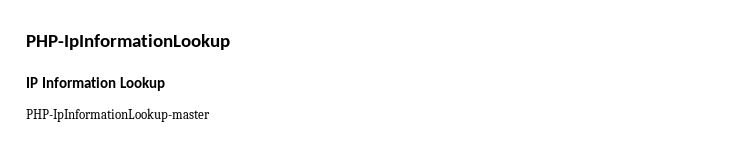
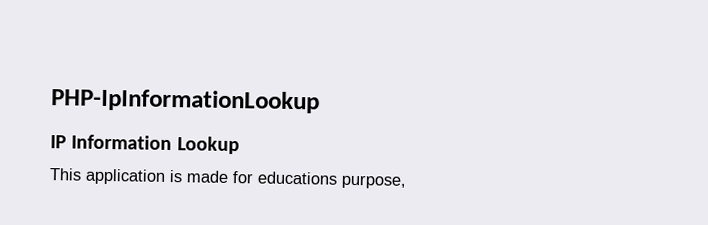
[26,108,210,122] PHP-IpInformationLookup-master -> [49,168,406,189] This application is made for educations purpose,

